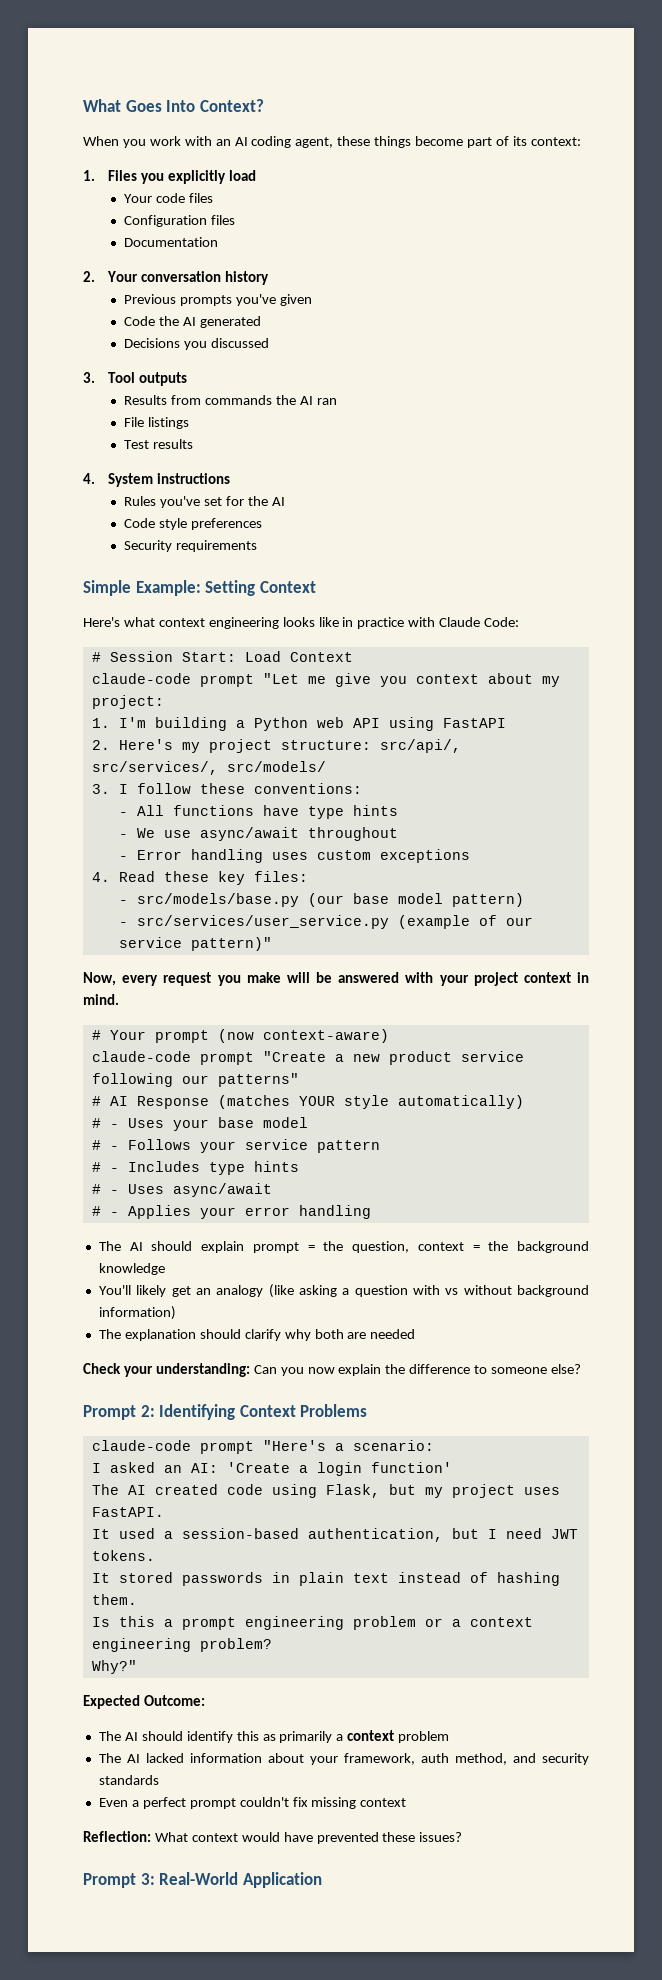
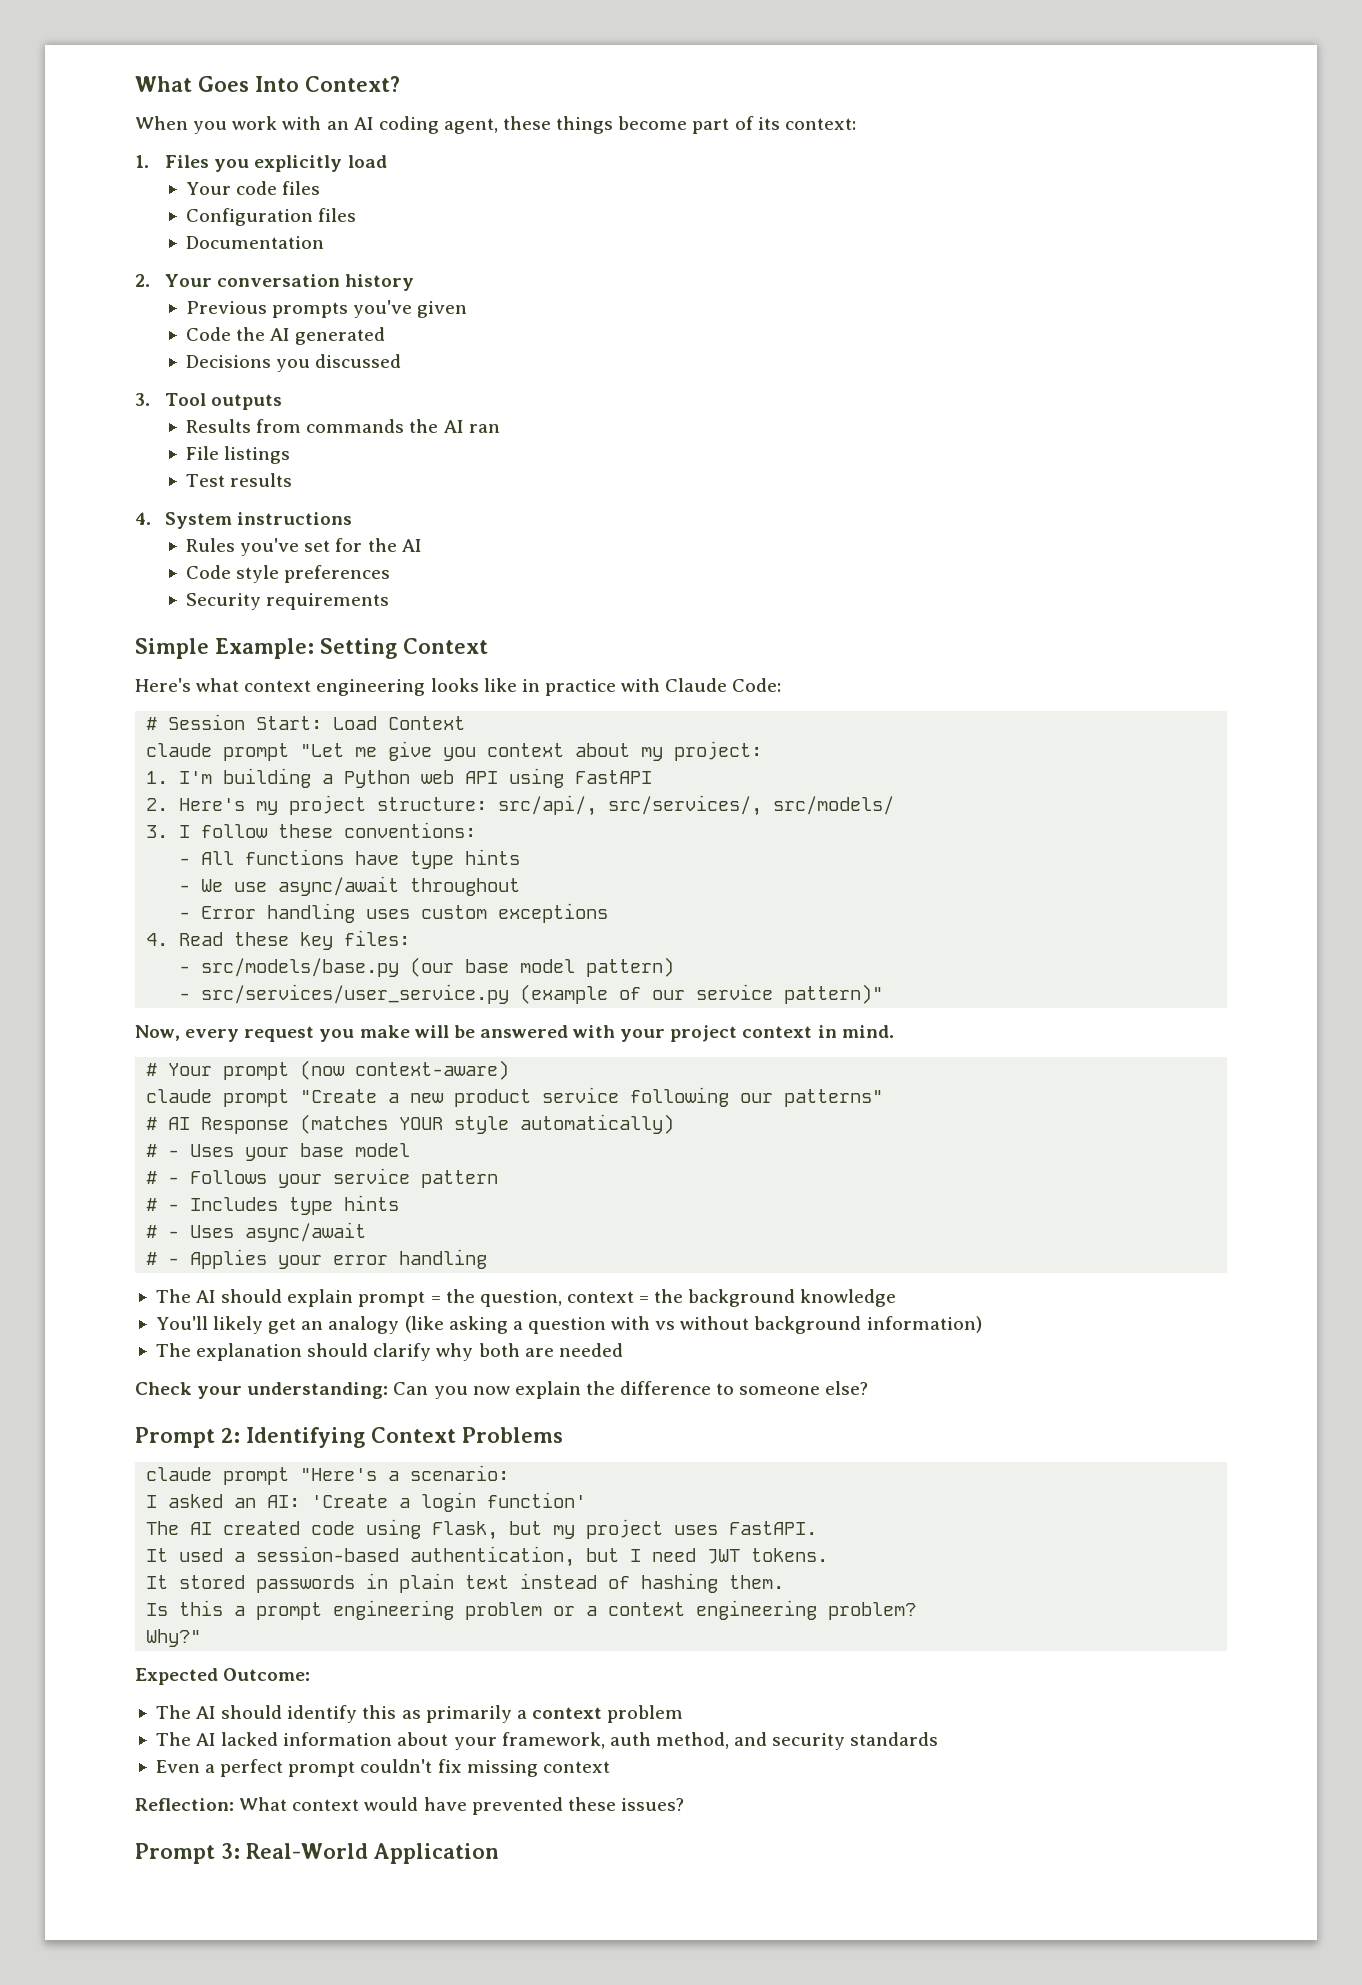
[91,673,191,684] claude-code -> [146,743,213,757] claude
[91,1051,191,1062] claude-code -> [146,1089,213,1103] claude
[91,1440,191,1451] claude-code -> [146,1467,213,1481] claude

